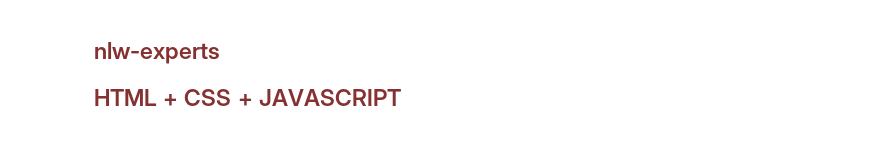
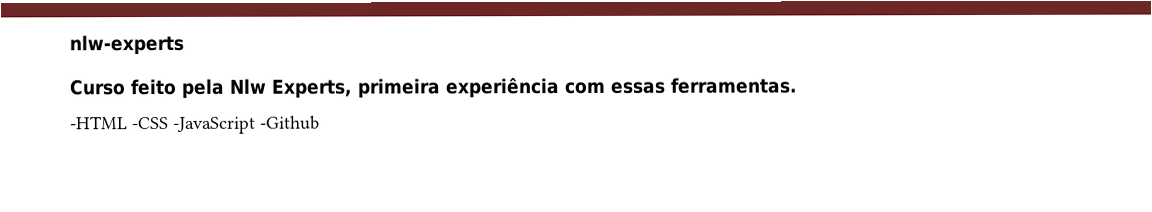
[94,89,401,106] HTML + CSS + JAVASCRIPT -> [69,77,797,98] [70,115,320,134] Curso feito pela Nlw Experts, primeira experiência com essas ferramentas. // -HTML -CSS -JavaScript -Github

